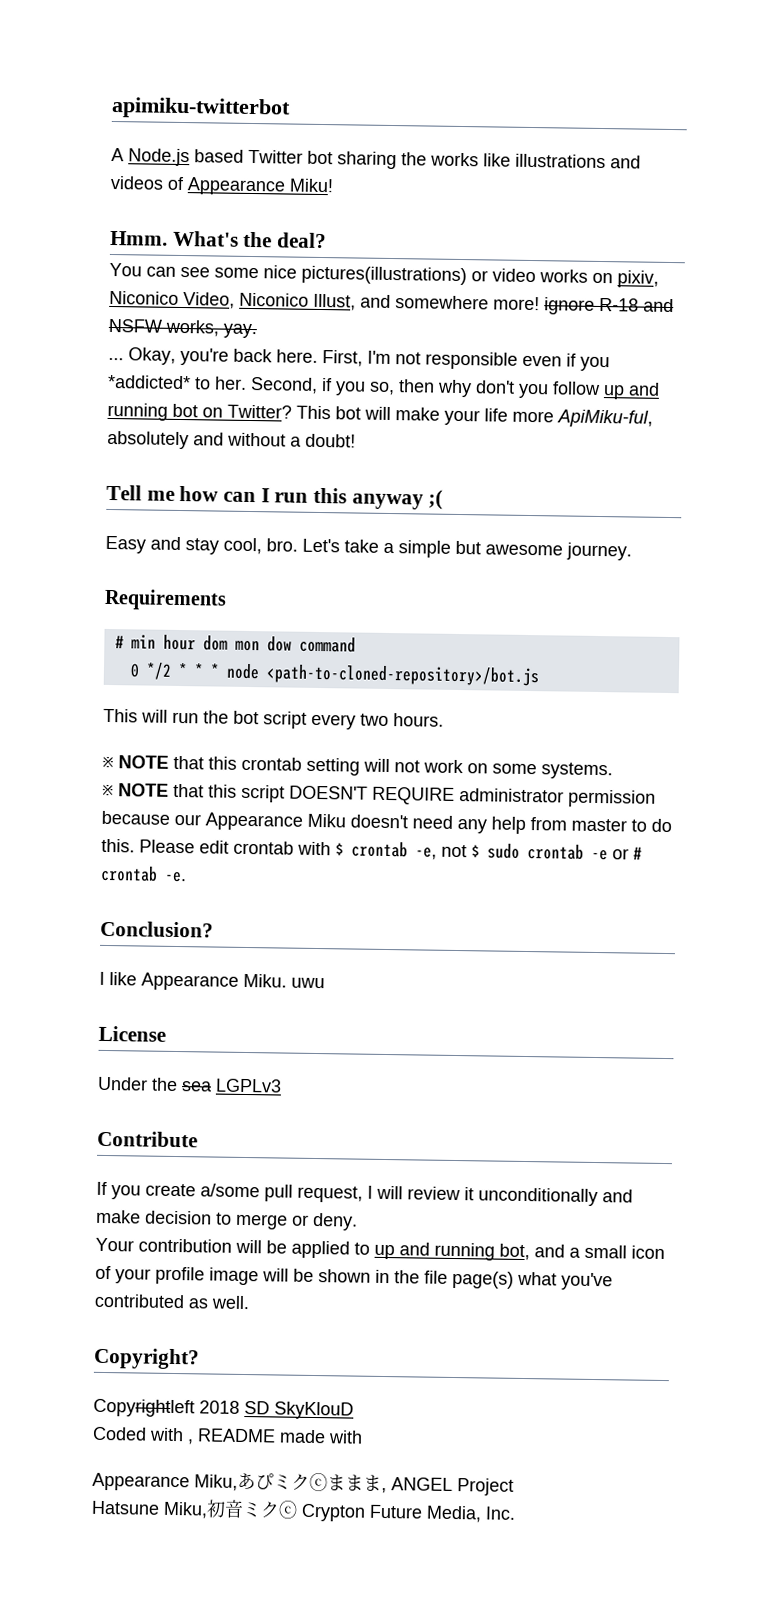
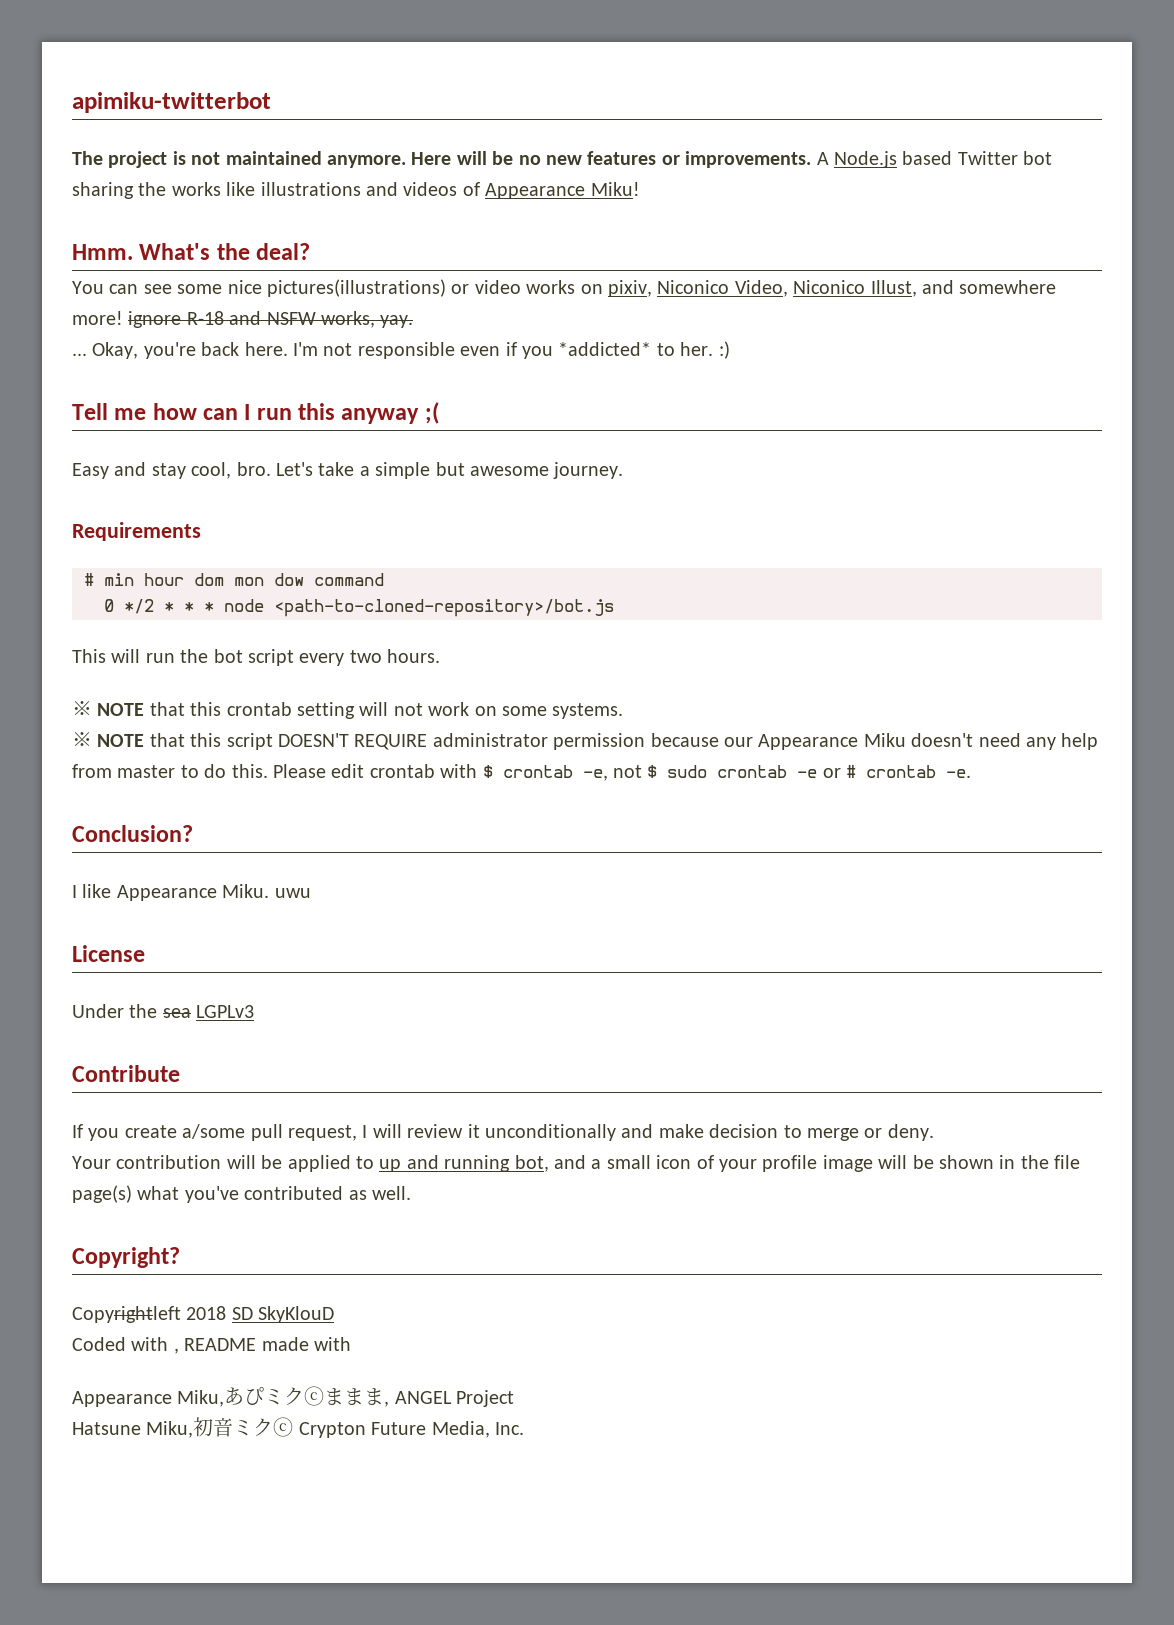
(291, 108) none -> [72,151,812,168] The project is not maintained anymore. Here will be no new features or improvements.
[322,350,363,367] First, -> (288, 349) none
[250,377,660,400] [107,402,653,428] [107,430,356,450] Second, if you so, then why don't you follow up and running bot on Twitter? This bot will make your life more ApiMiku-ful, absolutely and without a doubt! -> [718,341,730,359] :)

